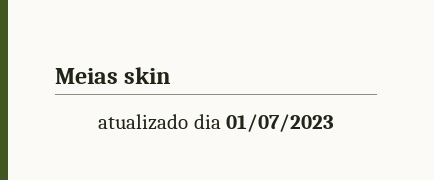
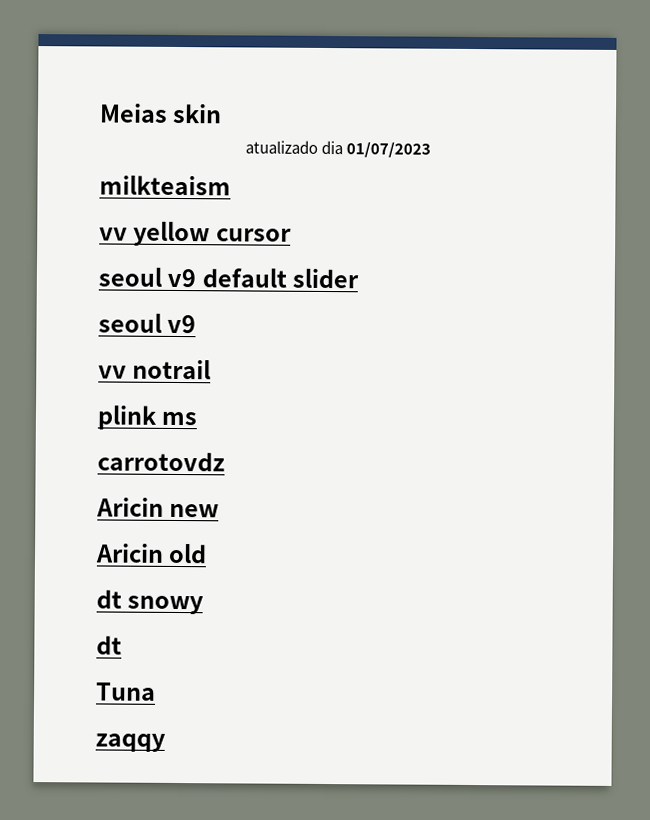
(335, 123) none -> [99,174,231,196] [99,220,292,247] [98,266,360,289] [98,312,197,334] [98,358,212,380] [97,404,198,430] [97,451,225,472] [96,497,220,518] [95,542,208,564] [96,589,205,615] [96,635,122,655] [96,682,156,701] [95,733,166,752] // milkteaism // vv yellow cursor // seoul v9 default slider // seoul v9 // vv notrail // plink ms // carrotovdz // Aricin new // Aricin old // dt snowy // dt // Tuna // zaqqy

